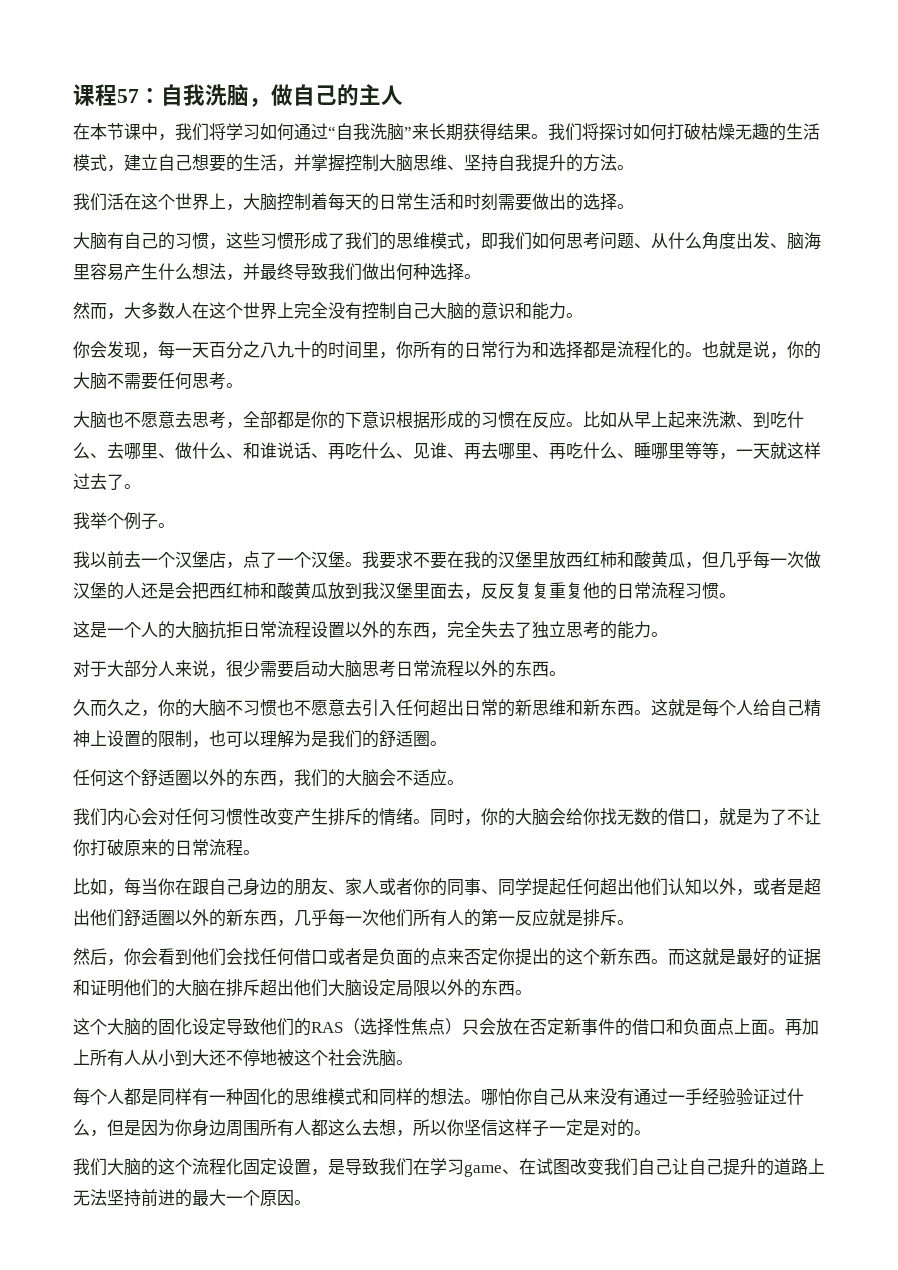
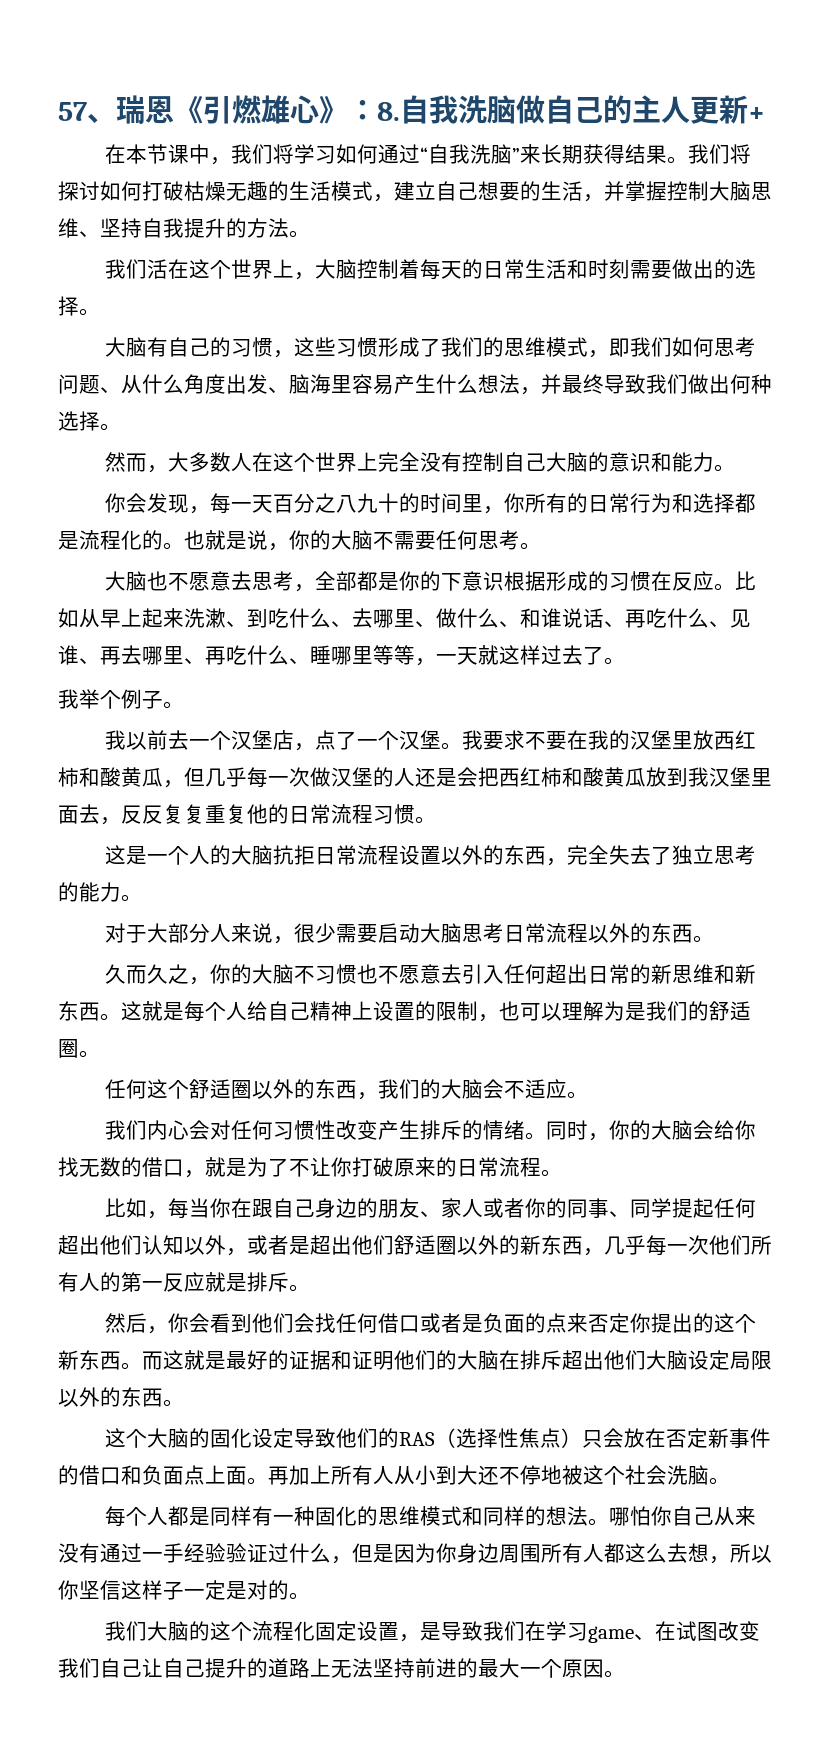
[73,84,271,107] 课程57：自我洗脑， -> [58,95,516,124] 57、瑞恩《引燃雄心》：8.自我洗脑
(403, 95) none -> [690,95,765,124] 更新+

